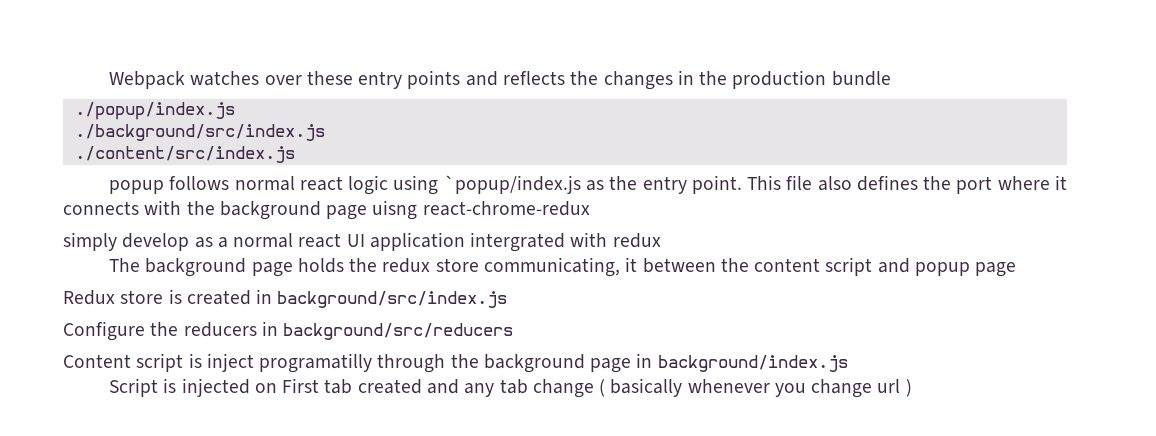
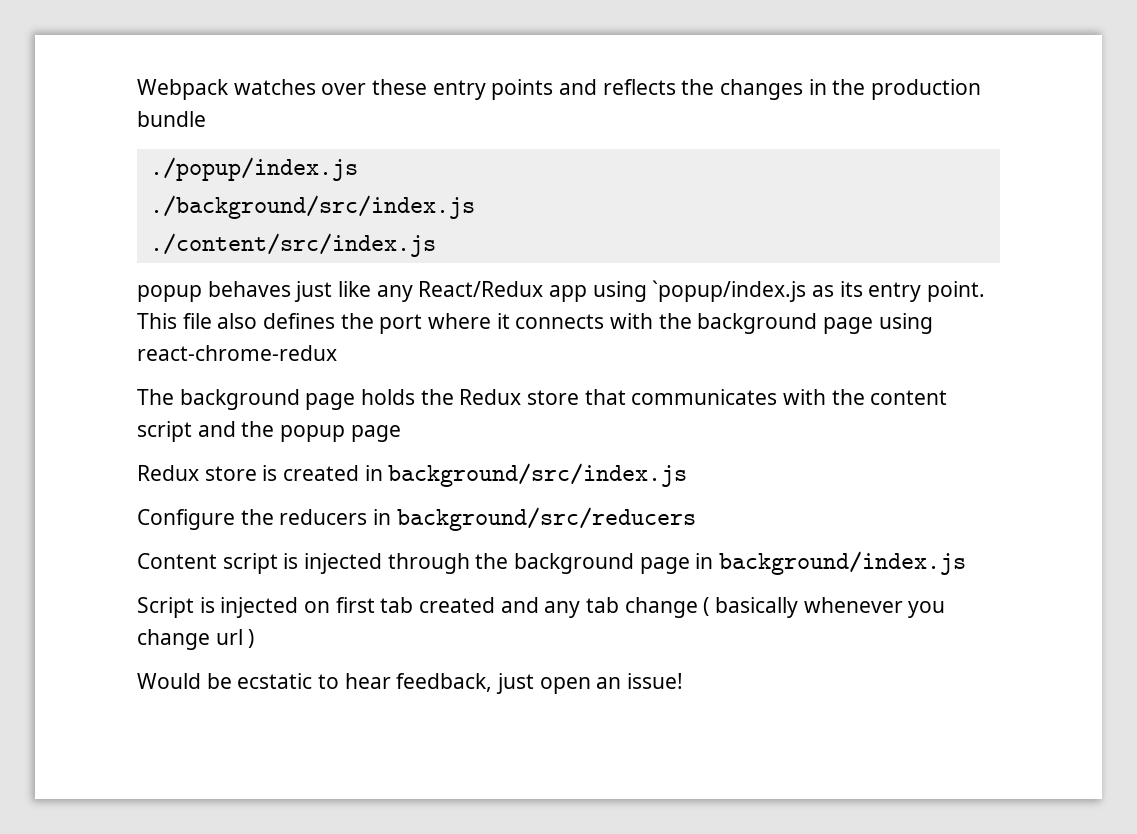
[169,175,389,195] follows normal react logic -> [207,281,588,302] behaves just like any React/Redux app
[609,176,638,190] the -> [839,281,863,297] its
[372,200,418,220] uisng -> [878,313,933,334] using
[63,232,661,252] // simply develop as a normal react UI application intergrated with redux -> (337, 353) none
[382,257,716,277] redux store communicating, it between -> [459,389,827,405] Redux store that communicates with
(910, 265) none -> [241,421,275,437] the
[206,353,373,373] inject programatilly -> [304,553,383,574] injected
[282,378,320,393] First -> [335,597,375,613] first
(912, 388) none -> [137,673,684,694] // Would be ecstatic to hear feedback, just open an issue!

